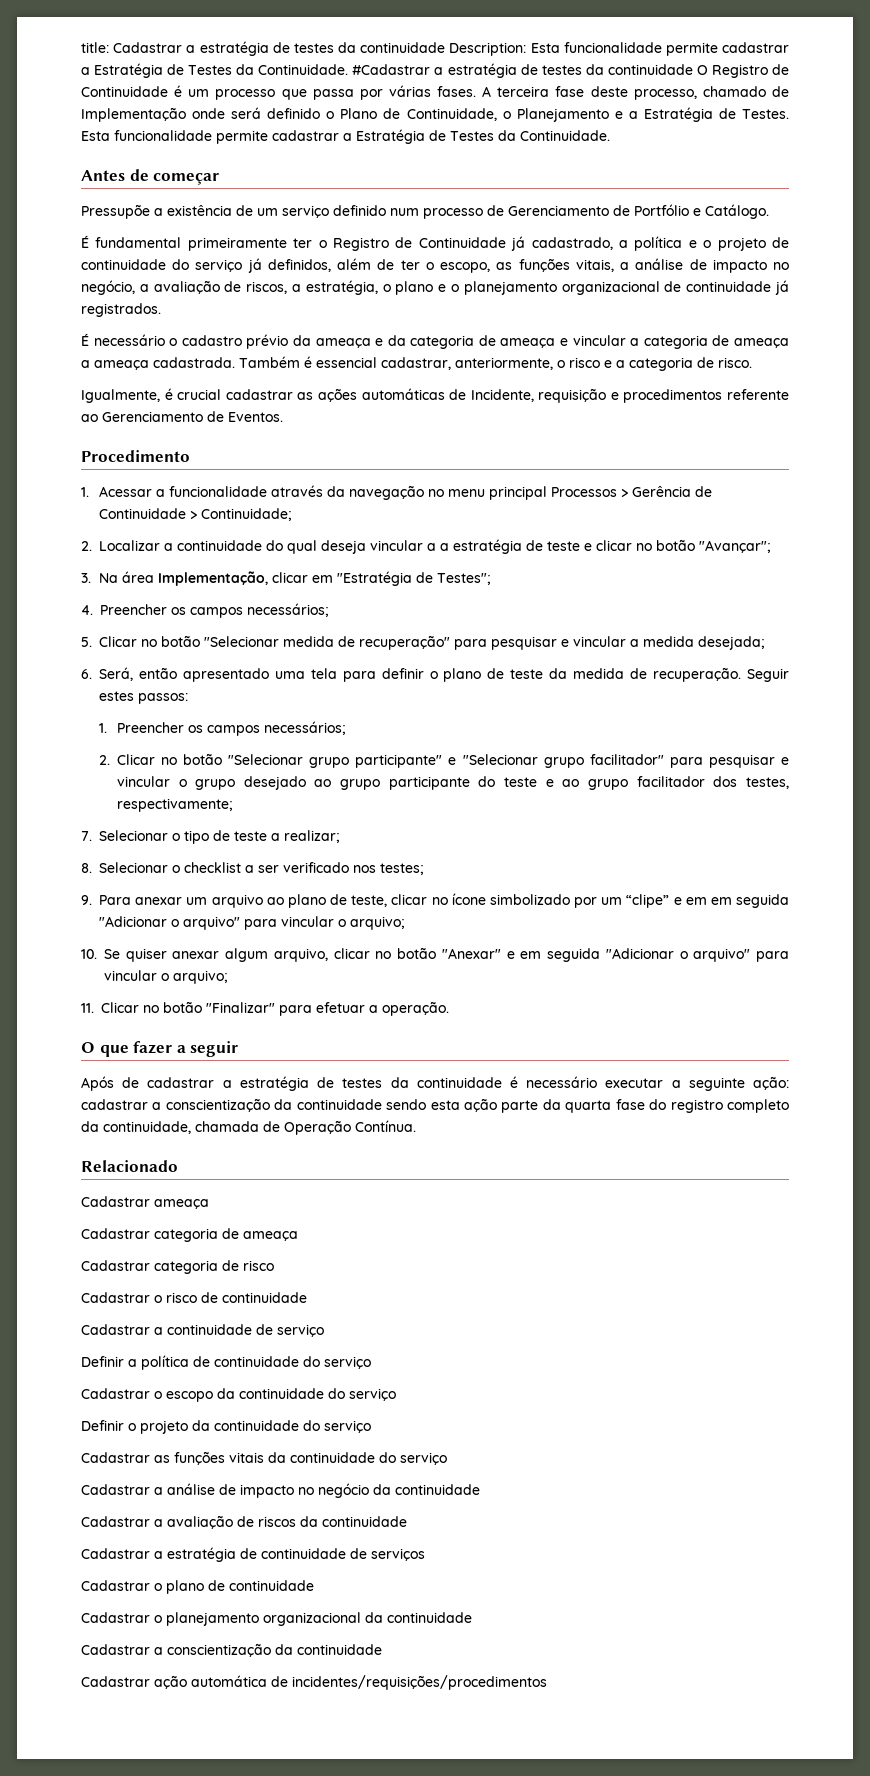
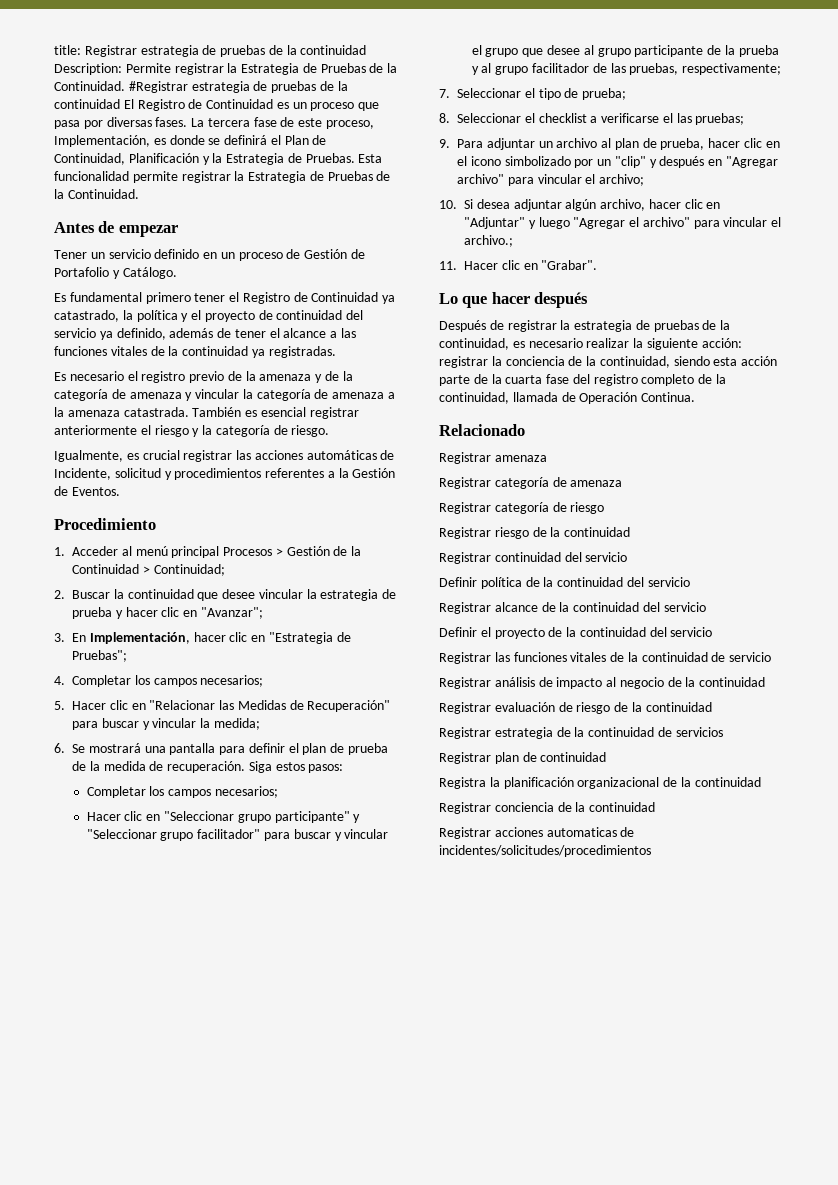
[113,41,789,56] [81,63,790,78] [81,85,789,100] [81,107,789,122] [81,129,610,144] [81,169,220,185] [81,204,769,219] [81,235,789,251] [81,258,790,273] [81,280,789,295] [81,303,161,317] [81,333,789,349] [81,356,752,371] [81,388,790,403] [81,411,203,422] Cadastrar a estratégia de testes da continuidade Description: Esta funcionalidade permite cadastrar a Estratégia de Testes da Continuidade. #Cadastrar a estratégia de testes da continuidade O Registro de Continuidade é um processo que passa por várias fases. A terceira fase deste processo, chamado de Implementação onde será definido o Plano de Continuidade, o Planejamento e a Estratégia de Testes. Esta funcionalidade permite cadastrar a Estratégia de Testes da Continuidade. // Antes de começar // Pressupõe a existência de um serviço definido num processo de Gerenciamento de Portfólio e Catálogo. // É fundamental primeiramente ter o Registro de Continuidade já cadastrado, a política e o projeto de continuidade do serviço já definidos, além de ter o escopo, as funções vitais, a análise de impacto no negócio, a avaliação de riscos, a estratégia, o plano e o planejamento organizacional de continuidade já registrados. // É necessário o cadastro prévio da ameaça e da categoria de ameaça e vincular a categoria de ameaça a ameaça cadastrada. Também é essencial cadastrar, anteriormente, o risco e a categoria de risco. // Igualmente, é crucial cadastrar as ações automáticas de Incidente, requisição e procedimentos referente ao Gerenciamento -> [84,45,367,57] [54,63,398,75] [54,81,348,93] [54,99,380,111] [54,117,375,129] [54,135,327,147] [54,153,383,165] [54,171,391,183] [54,189,139,199] [54,221,178,237] [54,249,366,261] [54,267,177,279] [54,292,396,304] [54,310,364,322] [54,328,357,340] [54,346,336,358] [54,371,353,383] [54,389,396,401] [54,407,359,419] [54,425,330,437] [54,450,395,462] [54,468,396,480] Registrar estrategia de pruebas de la continuidad Description: Permite registrar la Estrategia de Pruebas de la Continuidad. #Registrar estrategia de pruebas de la continuidad El Registro de Continuidad es un proceso que pasa por diversas fases. La tercera fase de este proceso, Implementación, es donde se definirá el Plan de Continuidad, Planificación y la Estrategia de Pruebas. Esta funcionalidad permite registrar la Estrategia de Pruebas de la Continuidad. // Antes de empezar // Tener un servicio definido en un proceso de Gestión de Portafolio y Catálogo. // Es fundamental primero tener el Registro de Continuidad ya catastrado, la política y el proyecto de continuidad del servicio ya definido, además de tener el alcance a las funciones vitales de la continuidad ya registradas. // Es necesario el registro previo de la amenaza y de la categoría de amenaza y vincular la categoría de amenaza a la amenaza catastrada. También es esencial registrar anteriormente el riesgo y la categoría de riesgo. // Igualmente, es crucial registrar las acciones automáticas de Incidente, solicitud y procedimientos referentes a la Gestión
[81,450,190,462] [81,485,712,500] [98,508,292,521] [81,539,771,554] [81,571,491,586] [81,603,329,618] [81,635,765,650] [81,667,789,682] [99,691,188,704] [98,721,346,736] [98,753,789,768] [116,776,789,790] [116,798,233,812] [81,830,340,844] [81,862,424,875] [81,893,789,908] [99,916,405,930] [81,947,790,962] [104,970,228,984] [81,1001,449,1016] [81,1041,239,1057] [81,1076,789,1091] [81,1098,790,1113] [81,1120,416,1135] [81,1160,178,1172] [81,1196,209,1209] [81,1228,298,1242] [81,1260,274,1274] [81,1292,307,1303] [81,1324,324,1337] [81,1356,137,1367] Procedimento // 1. Acessar a funcionalidade através da navegação no menu principal Processos > Gerência de Continuidade > Continuidade; // 2. Localizar a continuidade do qual deseja vincular a a estratégia de teste e clicar no botão "Avançar"; // 3. Na área Implementação, clicar em "Estratégia de Testes"; // 4. Preencher os campos necessários; // 5. Clicar no botão "Selecionar medida de recuperação" para pesquisar e vincular a medida desejada; // 6. Será, então apresentado uma tela para definir o plano de teste da medida de recuperação. Seguir estes passos: // 1. Preencher os campos necessários; // 2. Clicar no botão "Selecionar grupo participante" e "Selecionar grupo facilitador" para pesquisar e vincular o grupo desejado ao grupo participante do teste e ao grupo facilitador dos testes, respectivamente; // 7. Selecionar o tipo de teste a realizar; // 8. Selecionar o checklist a ser verificado nos testes; // 9. Para anexar um arquivo ao plano de teste, clicar no ícone simbolizado por um “clipe” e em em seguida "Adicionar o arquivo" para vincular o arquivo; // 10. Se quiser anexar algum arquivo, clicar no botão "Anexar" e em seguida "Adicionar o arquivo" para vincular o arquivo; // 11. Clicar no botão "Finalizar" para efetuar a operação. // O que fazer a seguir // Após de cadastrar a estratégia de testes da continuidade é necessário executar a seguinte ação: cadastrar a conscientização da continuidade sendo esta ação parte da quarta fase do registro completo da continuidade, chamada de Operação Contínua. // Relacionado // Cadastrar ameaça // Cadastrar categoria de ameaça // Cadastrar categoria de risco // Cadastrar o risco de continuidade // Cadastrar a continuidade de serviço // Definir a -> [54,518,156,530] [54,546,362,558] [72,564,225,576] [54,589,397,601] [72,607,263,619] [54,632,351,644] [72,650,127,662] [54,675,264,687] [54,700,391,712] [72,718,260,730] [54,743,389,755] [72,761,344,773] [86,786,279,798] [86,811,361,823] [86,829,389,841] [471,45,779,57] [471,63,782,75] [439,88,627,100] [439,113,745,125] [439,138,780,150] [457,156,779,168] [457,174,645,186] [439,199,721,211] [464,217,782,229] [464,235,513,247] [439,260,598,270] [439,292,589,308] [439,320,731,332] [439,338,742,350] [439,356,778,368] [439,374,727,386] [439,392,696,404] [439,424,525,436] [439,452,547,464] [439,477,623,489] [439,502,605,514] [439,527,631,539] [439,552,628,564] [439,577,477,587] Procedimiento // 1. Acceder al menú principal Procesos > Gestión de la Continuidad > Continuidad; // 2. Buscar la continuidad que desee vincular la estrategia de prueba y hacer clic en "Avanzar"; // 3. En Implementación, hacer clic en "Estrategia de Pruebas"; // 4. Completar los campos necesarios; // 5. Hacer clic en "Relacionar las Medidas de Recuperación" para buscar y vincular la medida; // 6. Se mostrará una pantalla para definir el plan de prueba de la medida de recuperación. Siga estos pasos: // Completar los campos necesarios; // Hacer clic en "Seleccionar grupo participante" y "Seleccionar grupo facilitador" para buscar y vincular el grupo que desee al grupo participante de la prueba y al grupo facilitador de las pruebas, respectivamente; // 7. Seleccionar el tipo de prueba; // 8. Seleccionar el checklist a verificarse el las pruebas; // 9. Para adjuntar un archivo al plan de prueba, hacer clic en el icono simbolizado por un "clip" y después en "Agregar archivo" para vincular el archivo; // 10. Si desea adjuntar algún archivo, hacer clic en "Adjuntar" y luego "Agregar el archivo" para vincular el archivo.; // 11. Hacer clic en "Grabar". // Lo que hacer después // Después de registrar la estrategia de pruebas de la continuidad, es necesario realizar la siguiente acción: registrar la conciencia de la continuidad, siendo esta acción parte de la cuarta fase del registro completo de la continuidad, llamada de Operación Continua. // Relacionado // Registrar amenaza // Registrar categoría de amenaza // Registrar categoría de riesgo // Registrar riesgo de la continuidad // Registrar continuidad del servicio // Definir
[214,1356,371,1369] [81,1388,396,1402] [81,1420,371,1434] [81,1451,447,1465] [81,1483,480,1498] [81,1515,407,1529] [81,1547,425,1562] [81,1580,314,1594] [81,1612,472,1626] [81,1643,382,1657] [81,1675,547,1690] continuidade do serviço // Cadastrar o escopo da continuidade do serviço // Definir o projeto da continuidade do serviço // Cadastrar as funções vitais da continuidade do serviço // Cadastrar a análise de impacto no negócio da continuidade // Cadastrar a avaliação de riscos da continuidade // Cadastrar a estratégia de continuidade de serviços // Cadastrar o plano de continuidade // Cadastrar o planejamento organizacional da continuidade // Cadastrar a conscientização da continuidade // Cadastrar ação automática de incidentes/requisições/procedimentos -> [543,577,690,587] [439,602,706,614] [439,627,713,639] [439,652,772,664] [439,677,766,689] [439,702,712,714] [439,727,723,739] [439,752,607,764] [439,777,761,789] [439,802,656,814] [439,827,635,839] [439,845,651,857] la continuidad del servicio // Registrar alcance de la continuidad del servicio // Definir el proyecto de la continuidad del servicio // Registrar las funciones vitales de la continuidad de servicio // Registrar análisis de impacto al negocio de la continuidad // Registrar evaluación de riesgo de la continuidad // Registrar estrategia de la continuidad de servicios // Registrar plan de continuidad // Registra la planificación organizacional de la continuidad // Registrar conciencia de la continuidad // Registrar acciones automaticas de incidentes/solicitudes/procedimientos

